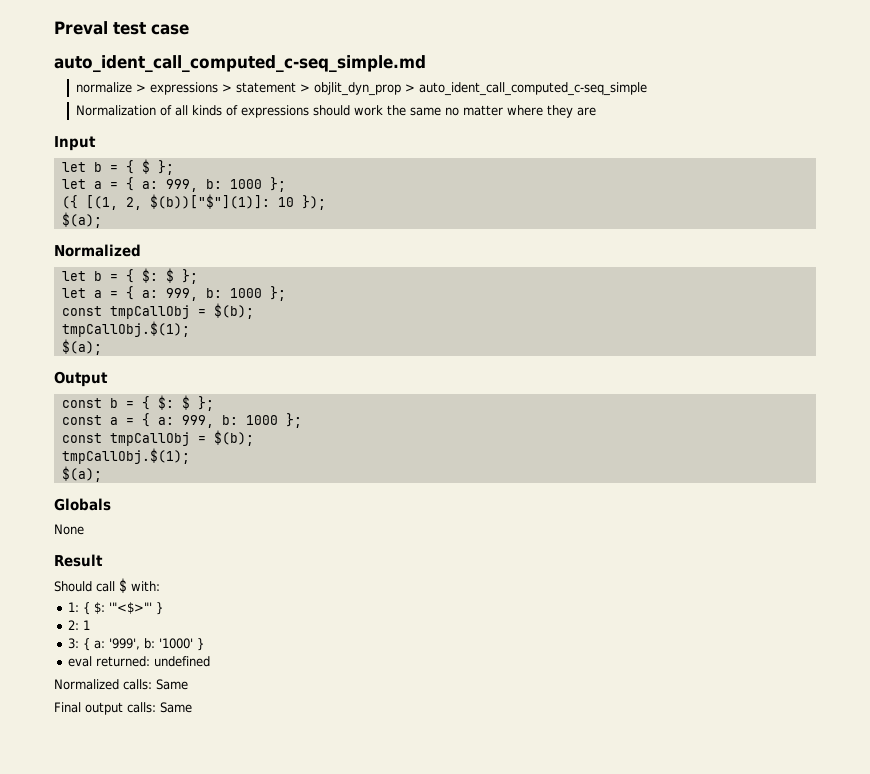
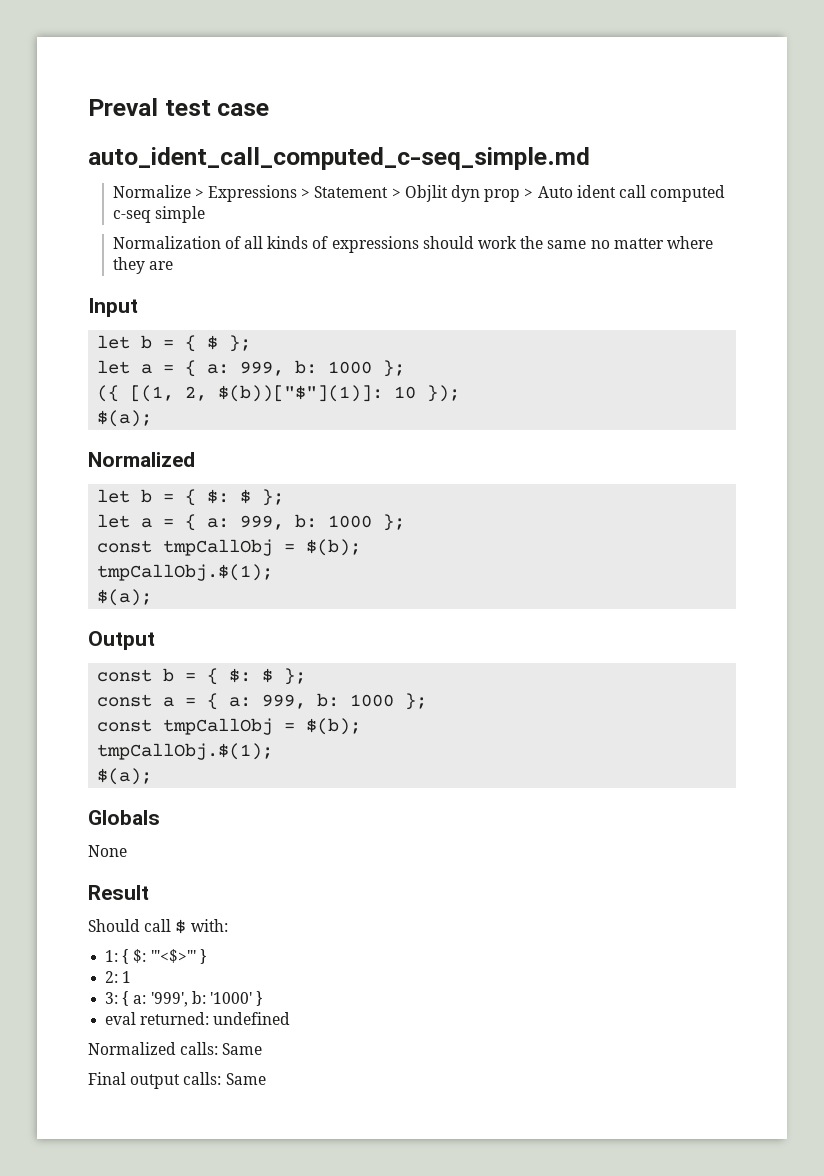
[76,82,648,96] normalize > expressions > statement > objlit_dyn_prop > auto_ident_call_computed_c-seq_simple -> [112,185,726,202] [112,206,205,223] Normalize > Expressions > Statement > Objlit dyn prop > Auto ident call computed c-seq simple

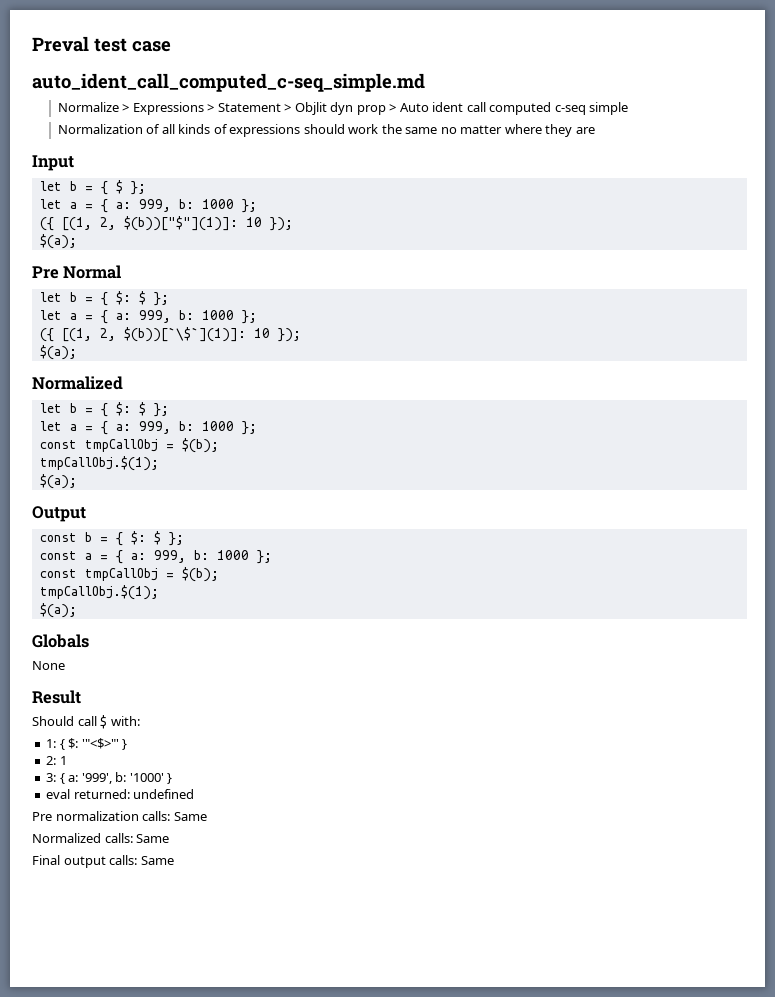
(153, 418) none -> [32,265,122,279] [39,291,169,306] [39,310,257,324] [39,327,301,342] [39,345,77,360] // Pre Normal // let b = { $: $ }; // let a = { a: 999, b: 1000 }; // ({ [(1, 2, $(b))[`\$`](1)]: 10 }); // $(a);
(291, 1018) none -> [32,811,207,821] // Pre normalization calls: Same

